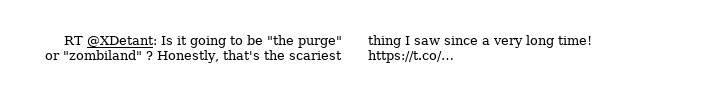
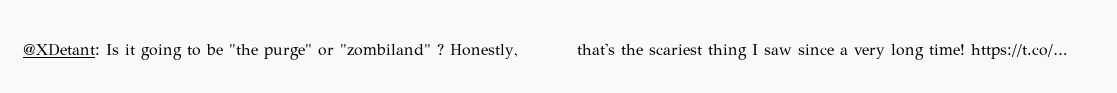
[64,36,84,45] RT -> (23, 49) none

